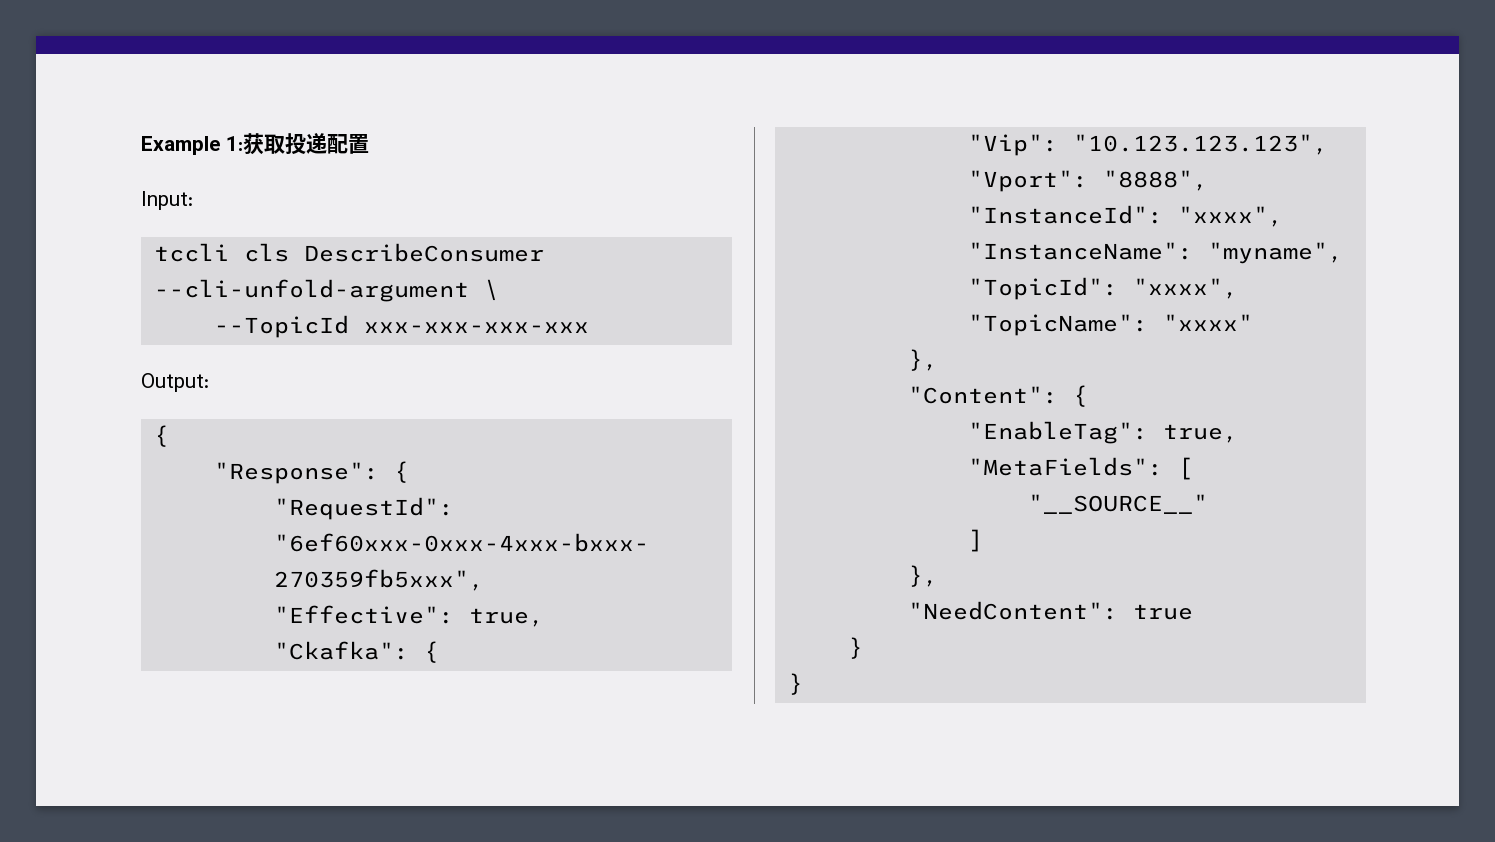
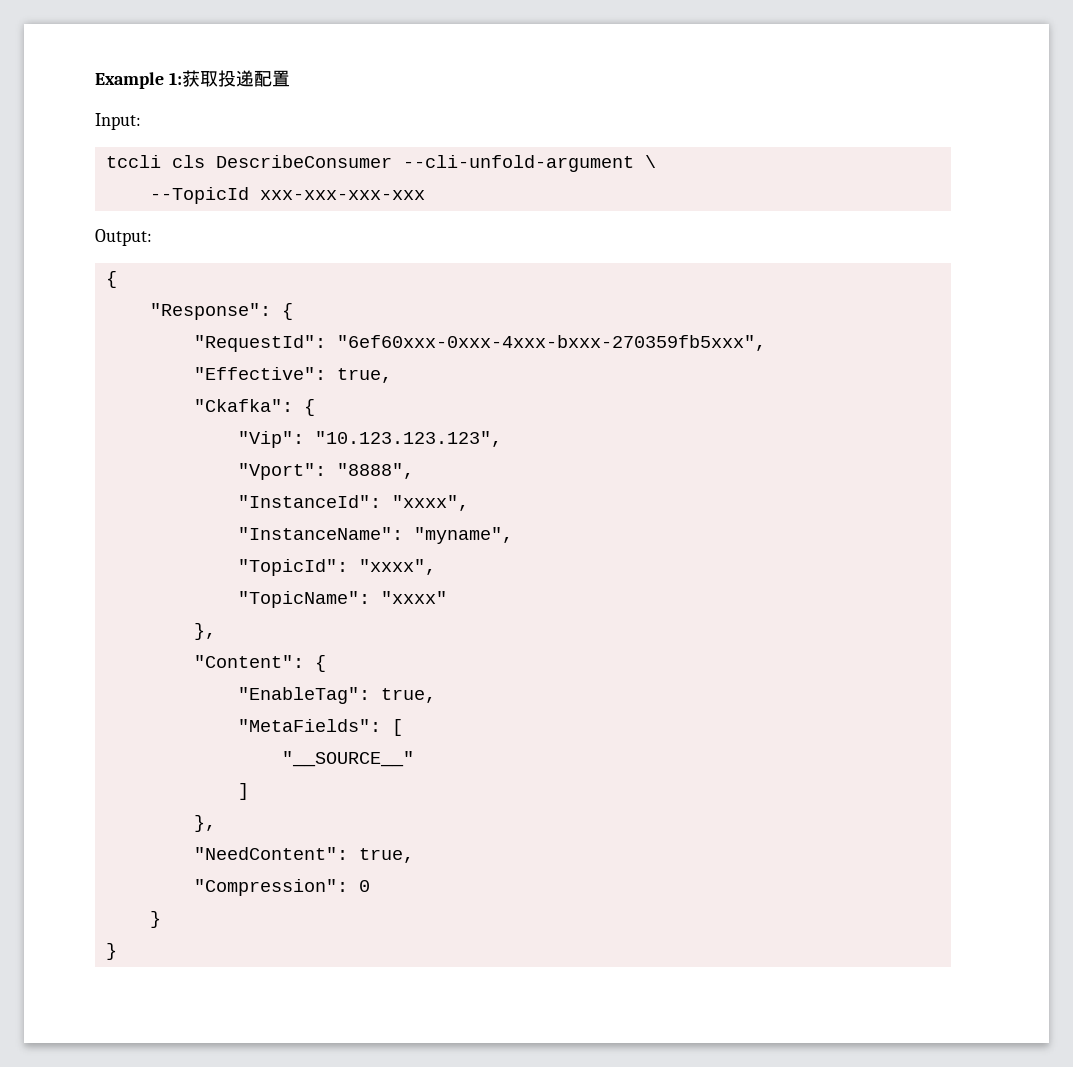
[1132,604,1193,620] true -> [358,848,414,863] [193,879,370,896] true, // "Compression": 0

